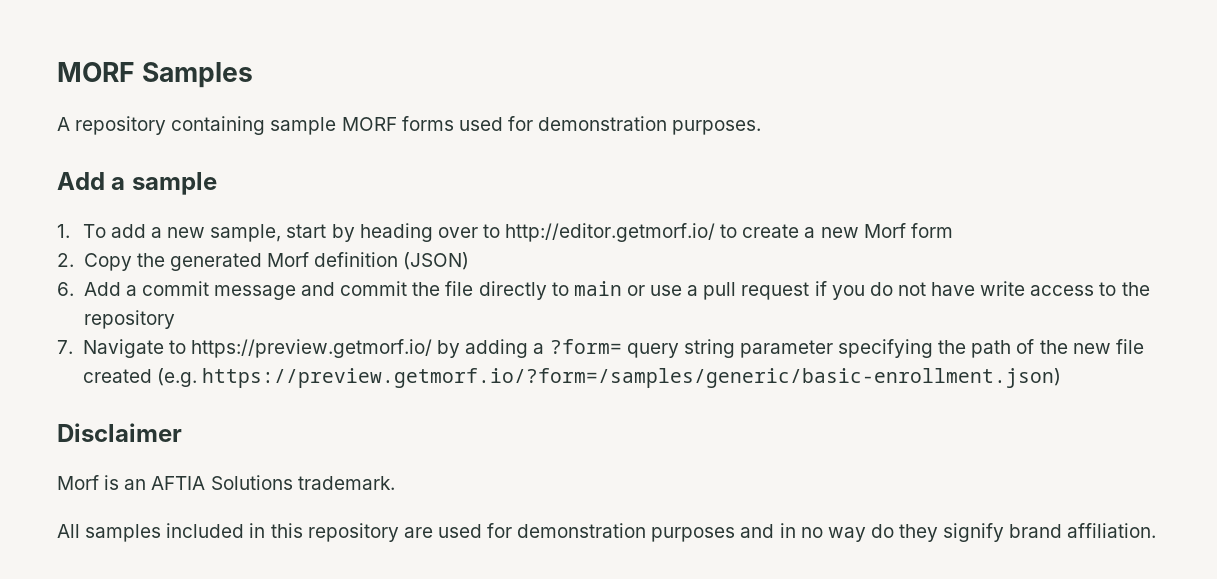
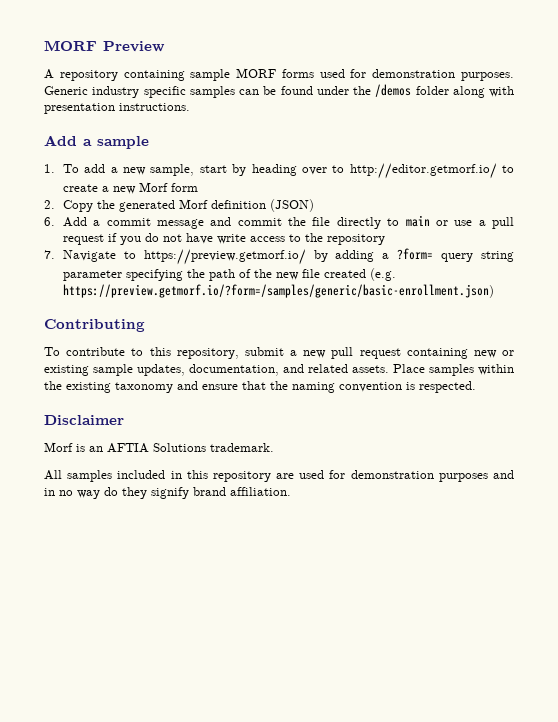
[57,62,254,88] MORF Samples -> [44,40,165,52] MORF Preview
(762, 127) none -> [44,84,514,98] [44,103,190,114] Generic industry specific samples can be found under the /demos folder along with presentation instructions.
(1061, 378) none -> [44,319,145,332] [44,347,514,359] [44,364,514,376] [44,381,476,393] // Contributing // To contribute to this repository, submit a new pull request containing new or existing sample updates, documentation, and related assets. Place samples within the existing taxonomy and ensure that the naming convention is respected.

